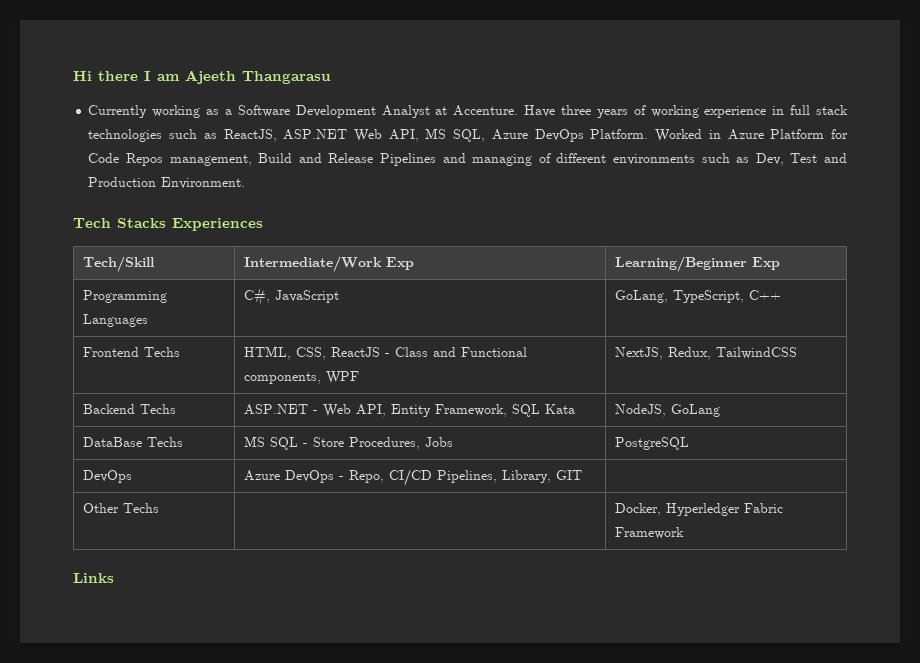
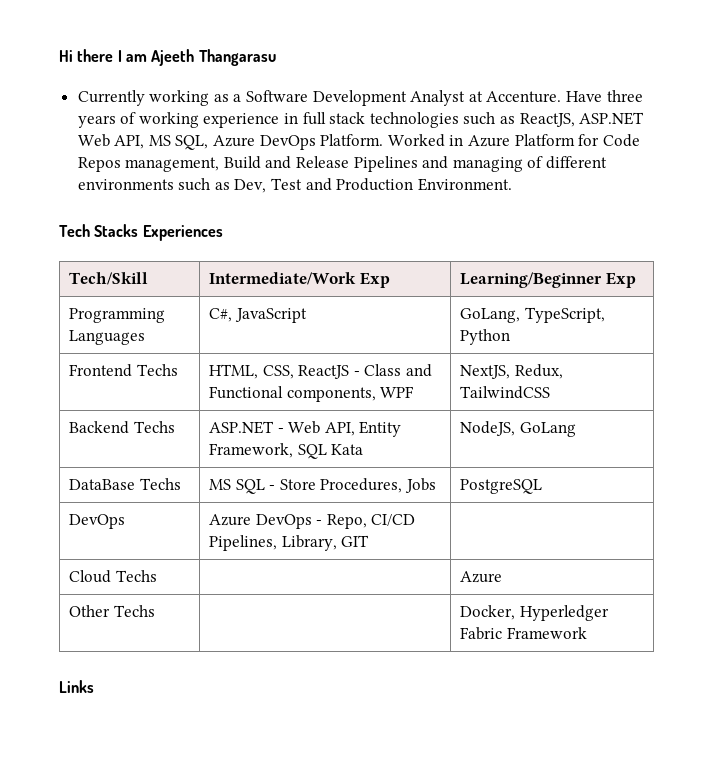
[749,290,782,300] C++ -> [460,329,511,345] Python
(583, 475) none -> [69,570,157,583] [460,571,503,583] // Cloud Techs | | Azure

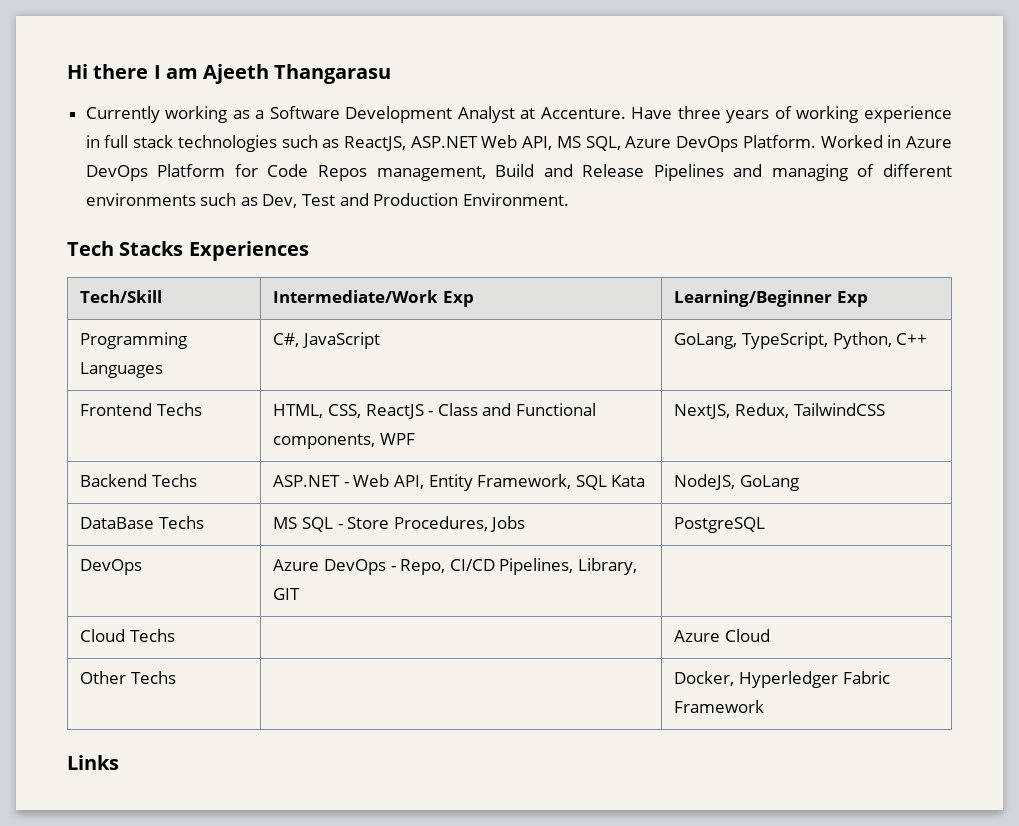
(511, 141) none -> [85,165,148,181] DevOps
[460,329,511,345] Python -> [832,332,928,349] Python, C++
(503, 577) none -> [724,629,770,642] Cloud

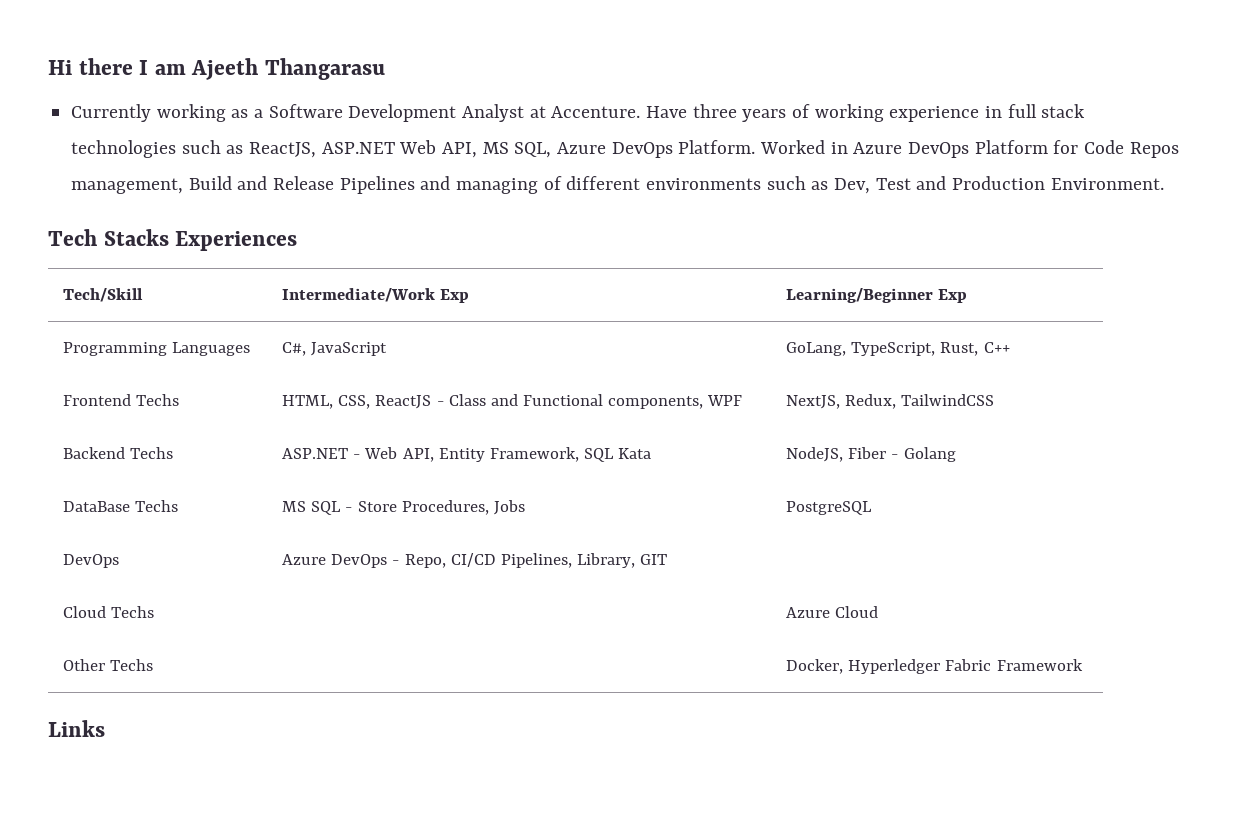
[832,332,892,349] Python, -> [940,342,979,356] Rust,
[739,475,799,491] GoLang -> [848,447,956,462] Fiber - Golang

